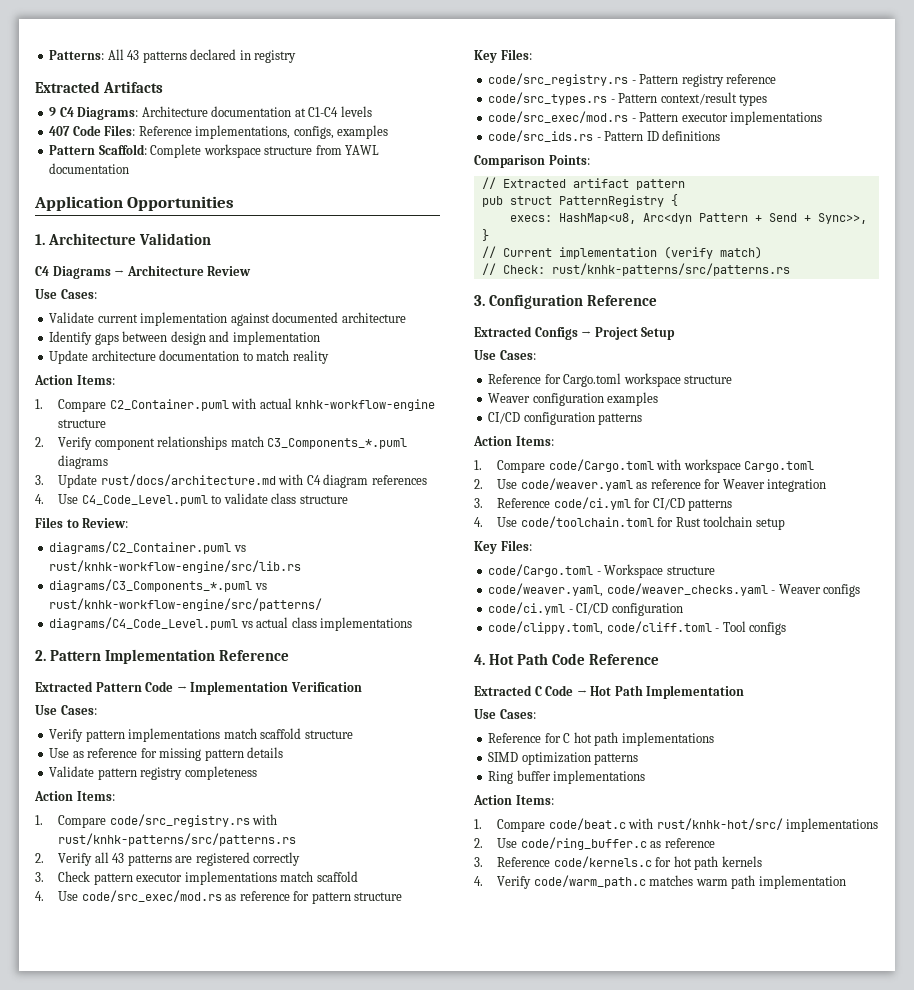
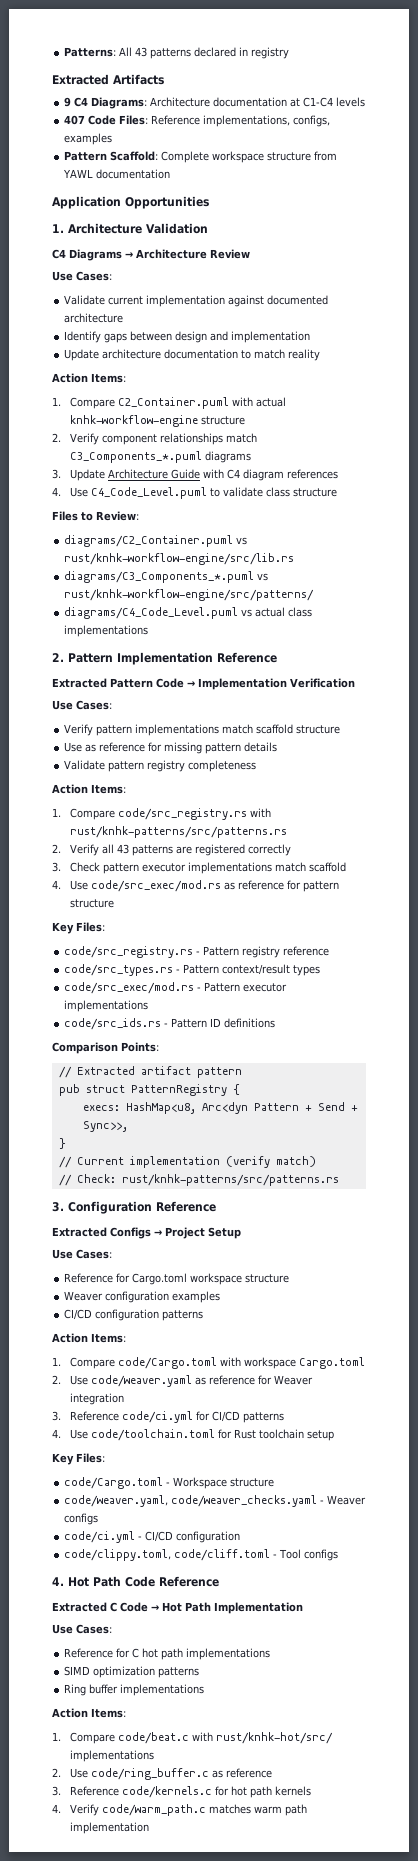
[100,474,276,486] rust/docs/architecture.md -> [107,469,200,479] Architecture Guide

